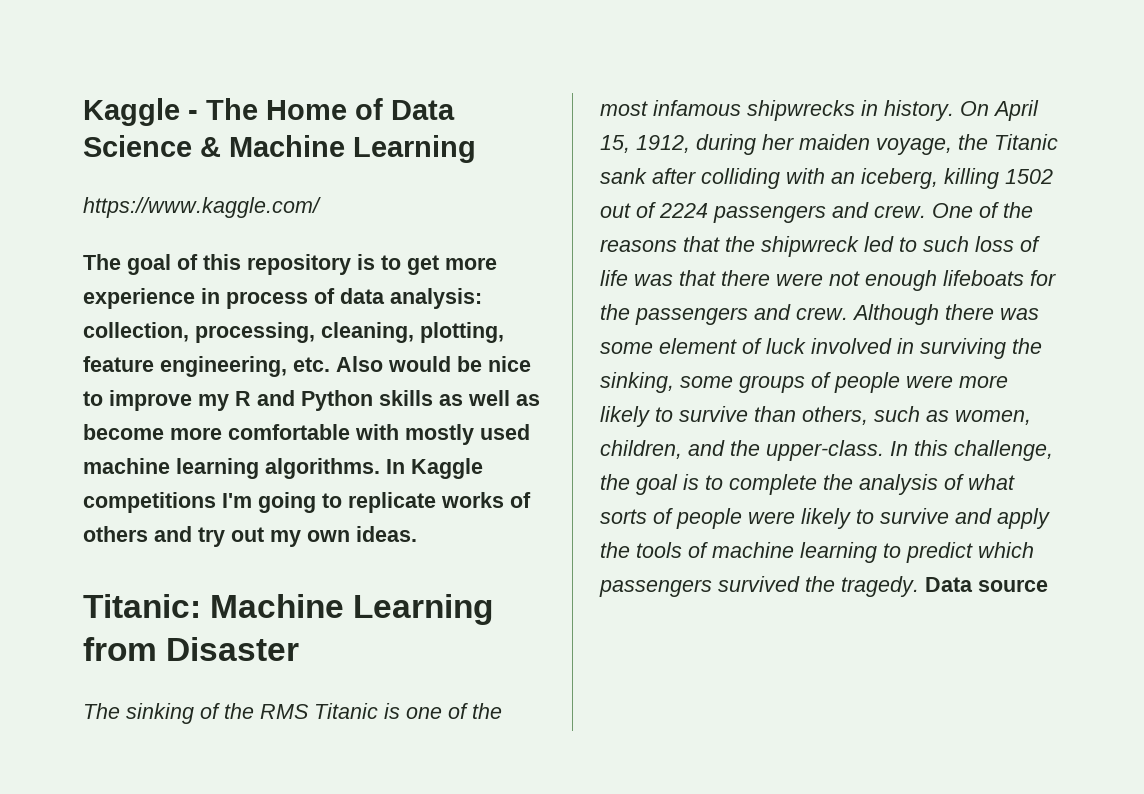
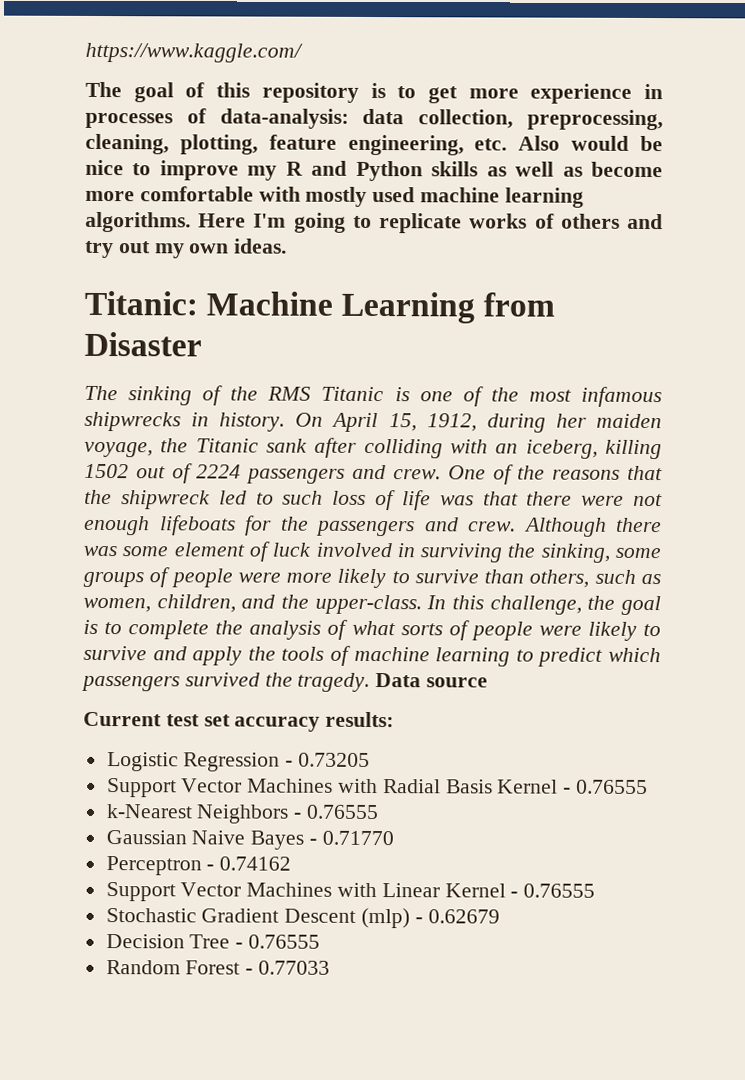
[83,98,455,126] [83,135,476,163] Kaggle - The Home of Data Science & Machine Learning // -> (85, 52) none
[226,288,482,309] [83,322,315,343] process of data analysis: collection, processing, -> [85,108,663,131] processes of data-analysis: data collection, preprocessing,
[386,458,483,479] [83,492,216,513] In Kaggle competitions -> [198,213,247,228] Here
(1048, 585) none -> [83,711,395,732] [106,752,371,772] [106,778,649,798] [105,804,380,824] [105,830,394,850] [105,856,292,876] [105,882,596,902] [105,907,500,929] [105,934,321,949] [105,960,331,975] // Current test set accuracy results: // Logistic Regression - 0.73205 // Support Vector Machines with Radial Basis Kernel - 0.76555 // k-Nearest Neighbors - 0.76555 // Gaussian Naive Bayes - 0.71770 // Perceptron - 0.74162 // Support Vector Machines with Linear Kernel - 0.76555 // Stochastic Gradient Descent (mlp) - 0.62679 // Decision Tree - 0.76555 // Random Forest - 0.77033

